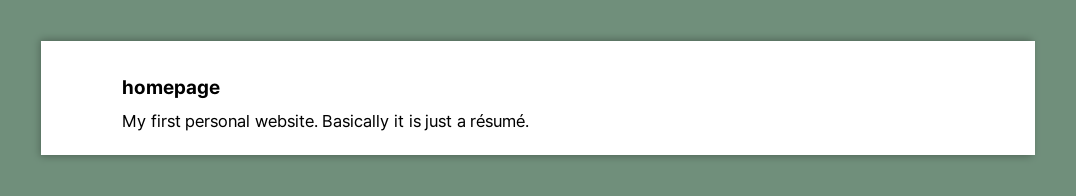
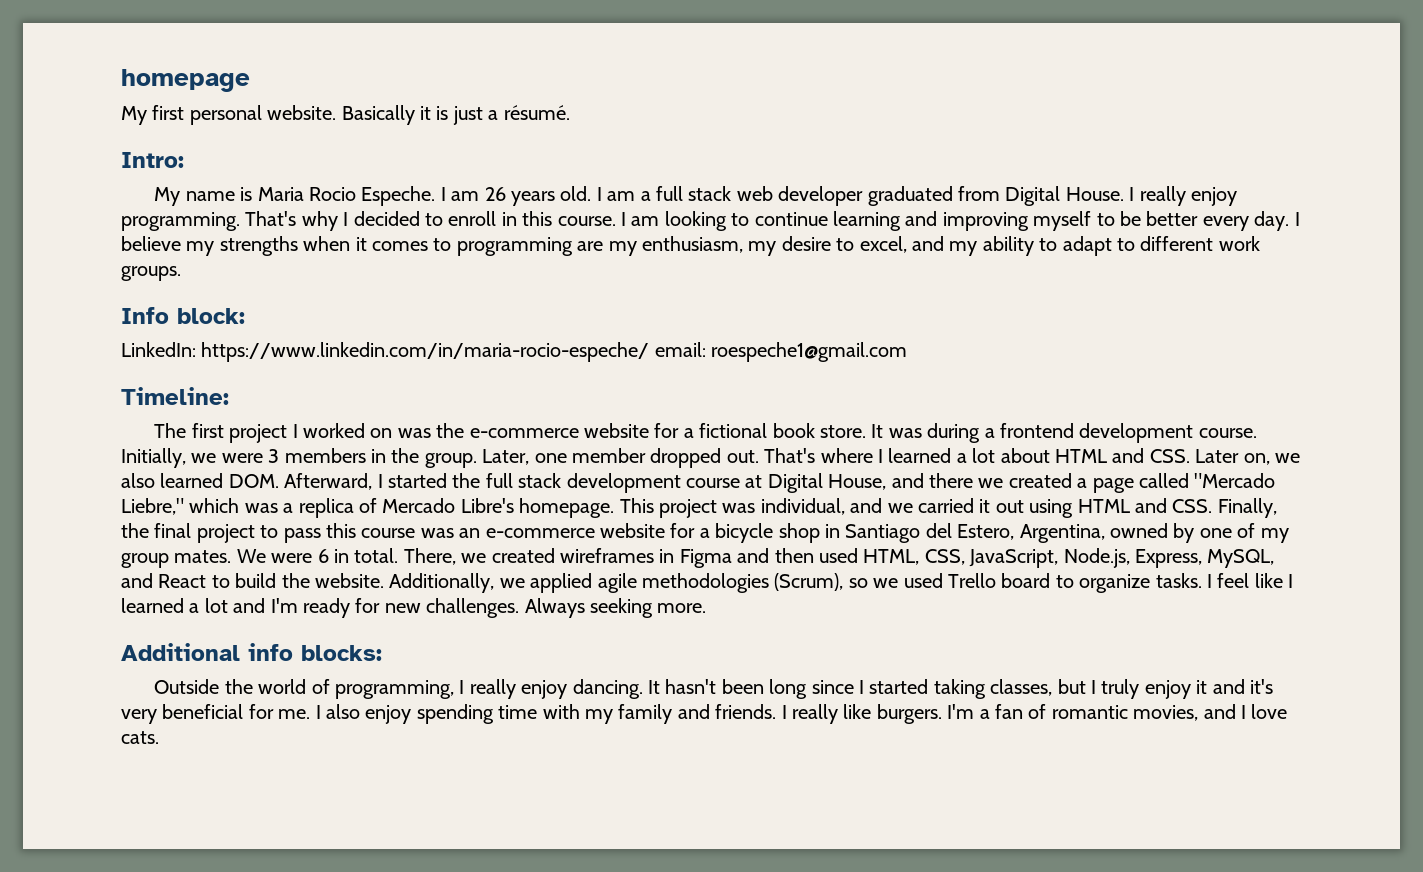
(530, 121) none -> [121,152,184,168] [154,186,1237,206] [121,211,1300,231] [121,236,1260,256] [121,266,181,281] [121,307,245,324] [121,342,908,362] [121,387,229,405] [154,423,1257,443] [121,448,1300,468] [121,473,1276,493] [121,498,1277,518] [121,523,1289,543] [121,548,1275,568] [121,573,1294,593] [121,598,707,618] [121,643,382,661] [154,679,1273,699] [121,704,1288,724] [121,731,159,744] // Intro: // My name is Maria Rocio Espeche. I am 26 years old. I am a full stack web developer graduated from Digital House. I really enjoy programming. That's why I decided to enroll in this course. I am looking to continue learning and improving myself to be better every day. I believe my strengths when it comes to programming are my enthusiasm, my desire to excel, and my ability to adapt to different work groups. // Info block: // LinkedIn: https://www.linkedin.com/in/maria-rocio-espeche/ email: roespeche1@gmail.com // Timeline: // The first project I worked on was the e-commerce website for a fictional book store. It was during a frontend development course. Initially, we were 3 members in the group. Later, one member dropped out. That's where I learned a lot about HTML and CSS. Later on, we also learned DOM. Afterward, I started the full stack development course at Digital House, and there we created a page called "Mercado Liebre," which was a replica of Mercado Libre's homepage. This project was individual, and we carried it out using HTML and CSS. Finally, the final project to pass this course was an e-commerce website for a bicycle shop in Santiago del Estero, Argentina, owned by one of my group mates. We were 6 in total. There, we created wireframes in Figma and then used HTML, CSS, JavaScript, Node.js, Express, MySQL, and React to build the website. Additionally, we applied agile methodologies (Scrum), so we used Trello board to organize tasks. I feel like I learned a lot and I'm ready for new challenges. Always seeking more. // Additional info blocks: // Outside the world of programming, I really enjoy dancing. It hasn't been long since I started taking classes, but I truly enjoy it and it's very beneficial for me. I also enjoy spending time with my family and friends. I really like burgers. I'm a fan of romantic movies, and I love cats.

